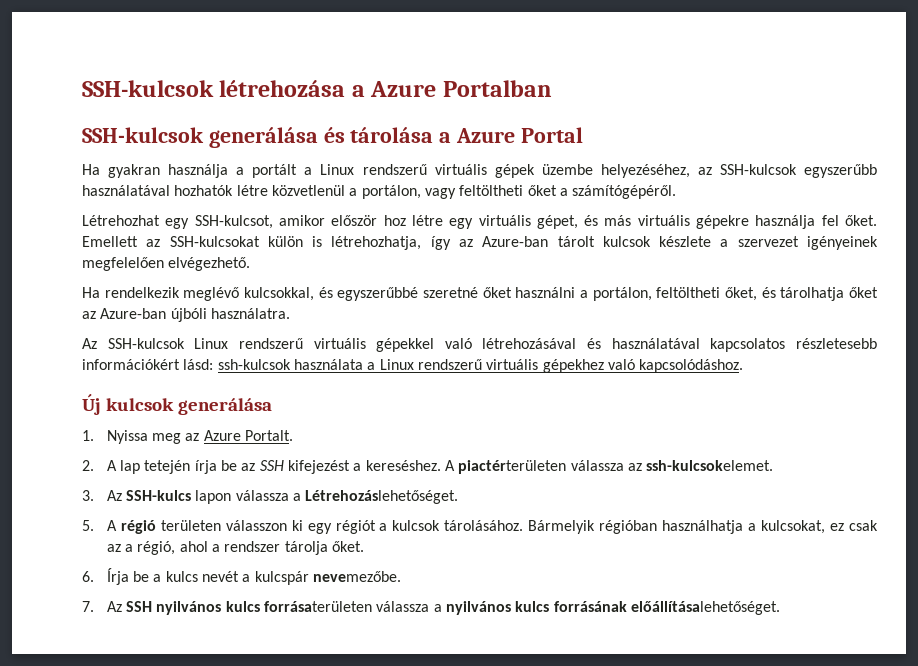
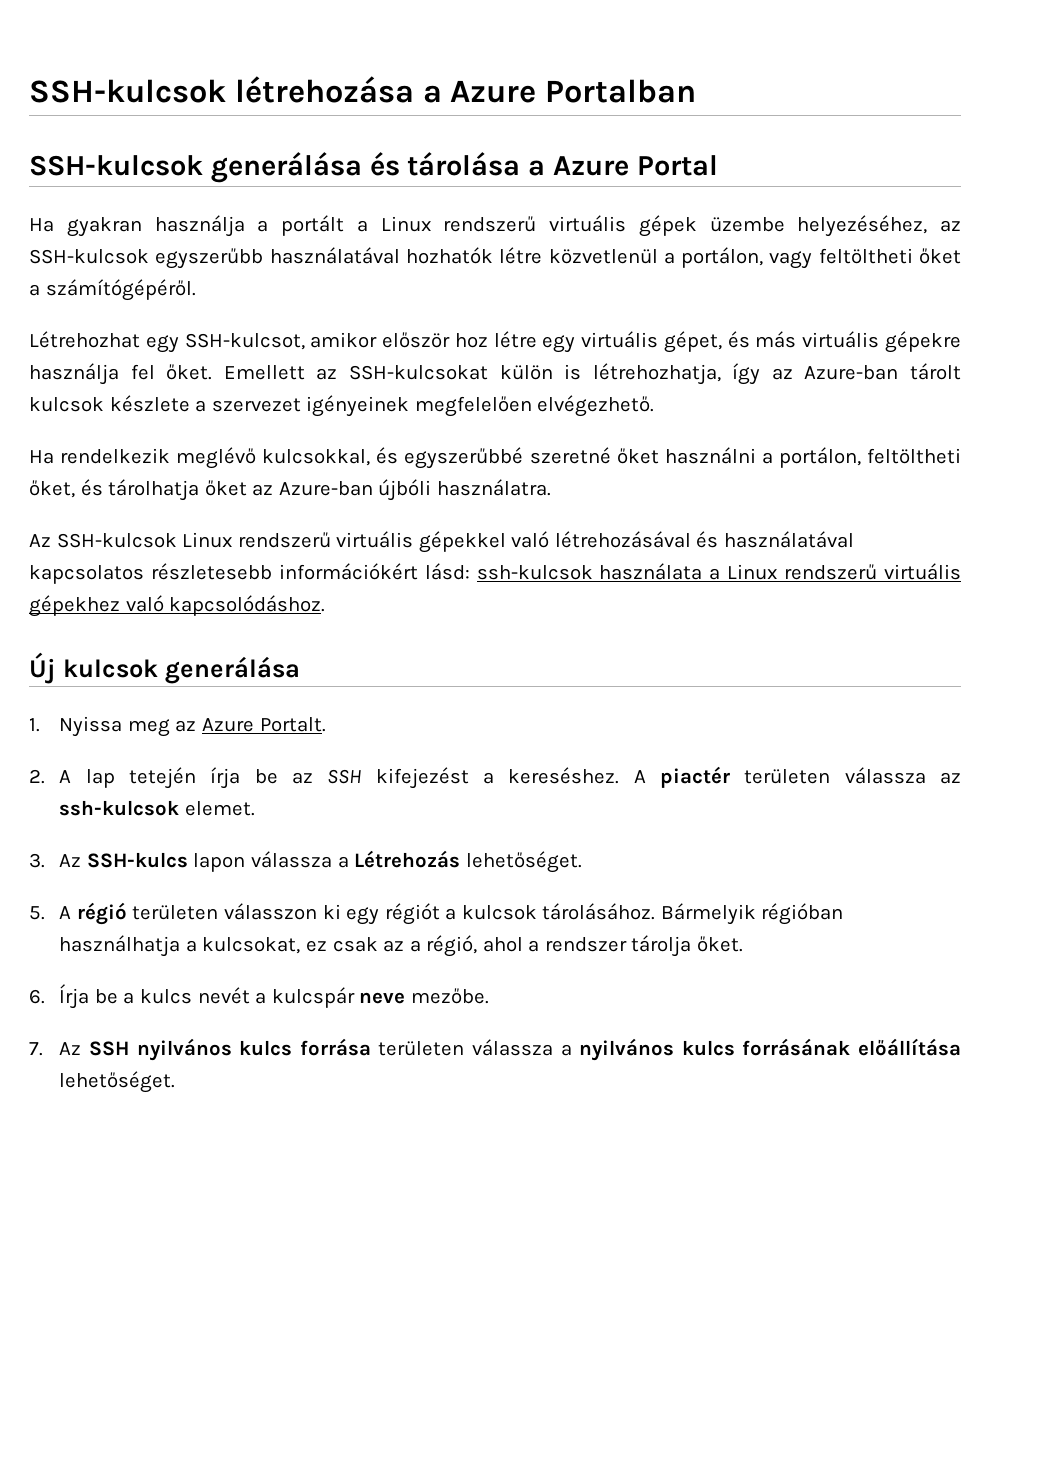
[458,460,774,474] piactérterületen válassza az ssh-kulcsokelemet. -> [660,766,962,788] [59,800,255,816] piactér területen válassza az ssh-kulcsok elemet.
[305,490,459,504] Létrehozáslehetőséget. -> [354,850,582,873] Létrehozás lehetőséget.
[313,571,402,582] nevemezőbe. -> [359,988,489,1004] neve mezőbe.
[264,601,373,612] forrásaterületen -> [299,1038,465,1056] forrása területen
[631,601,781,615] előállításalehetőséget. -> [857,1038,961,1056] [59,1071,176,1093] előállítása lehetőséget.

